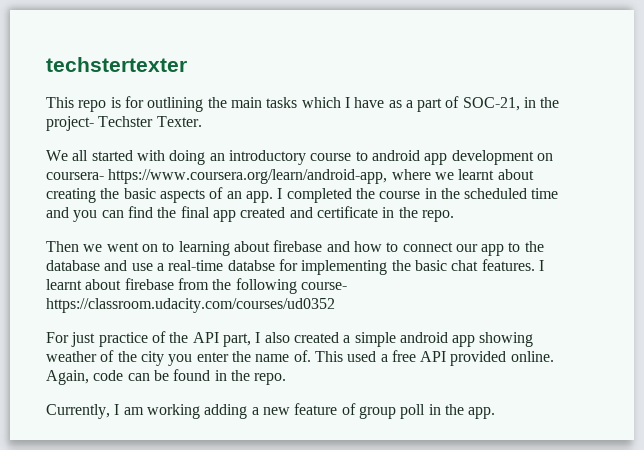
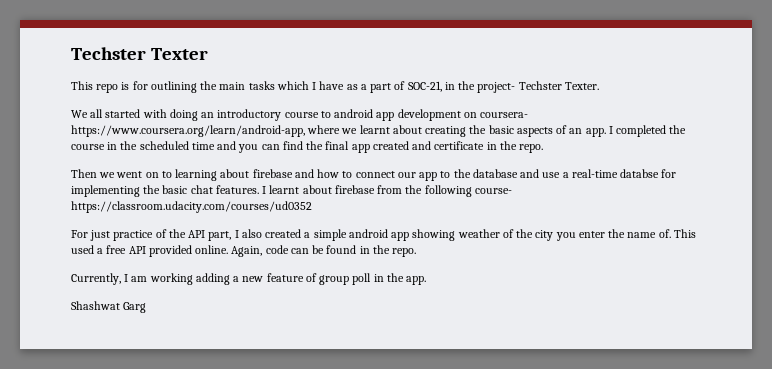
[46,57,187,72] techstertexter -> [71,47,208,60] Techster Texter
(496, 413) none -> [71,301,147,313] // Shashwat Garg

